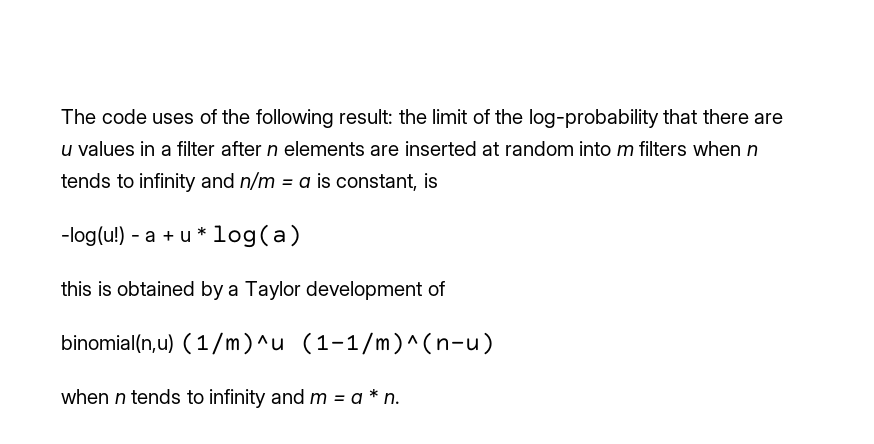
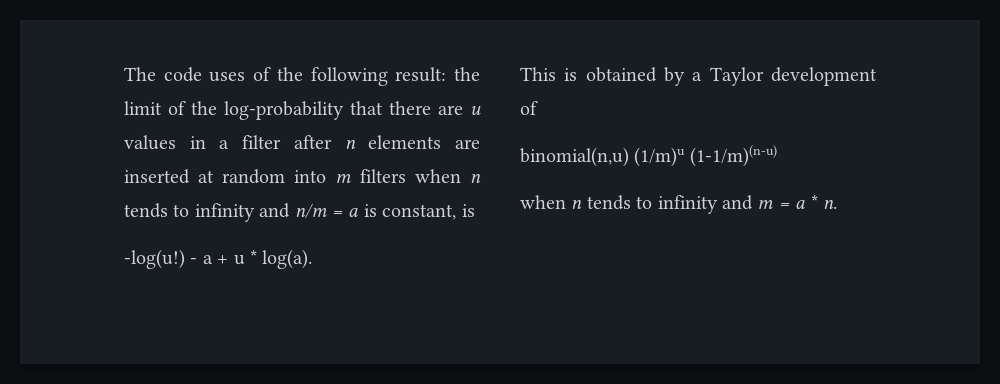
[212,224,303,248] [61,281,92,296] log(a) // this -> [262,249,313,269] [520,67,556,81] log(a). // This
[179,332,495,355] (1/m)^u (1-1/m)^(n-u) -> [634,145,777,167] (1/m)u (1-1/m)(n-u)

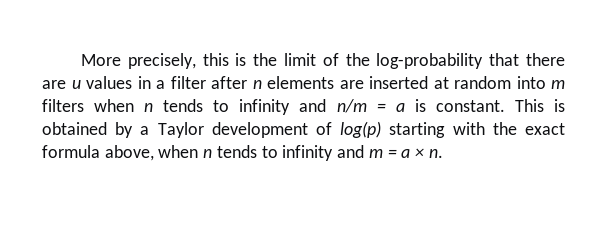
[124,67,447,86] The code uses of the following result: -> [80,53,247,69] More precisely, this is
[382,204,475,220] [124,249,313,269] constant, is // -log(u!) - a + u * log(a). // -> [435,100,505,112] constant.
[520,145,777,167] // binomial(n,u) (1/m)u (1-1/m)(n-u) // -> [340,121,565,138] [42,145,154,161] log(p) starting with the exact formula above,
[810,195,818,209] * -> [414,148,424,158] ×

